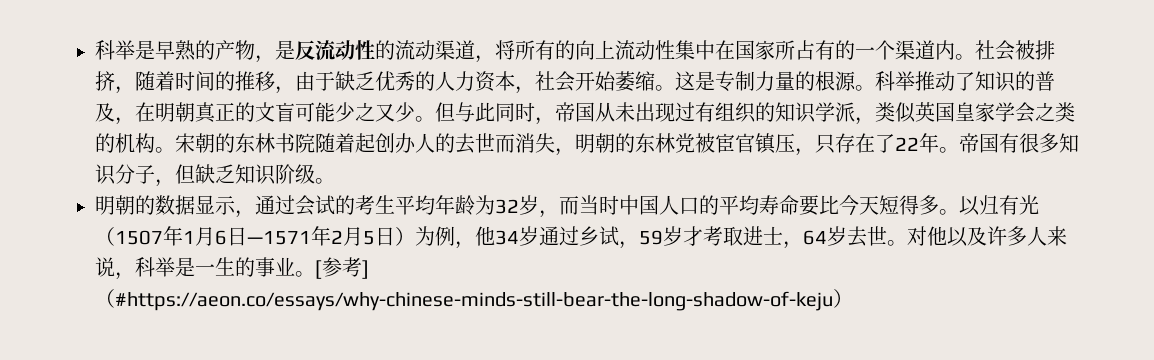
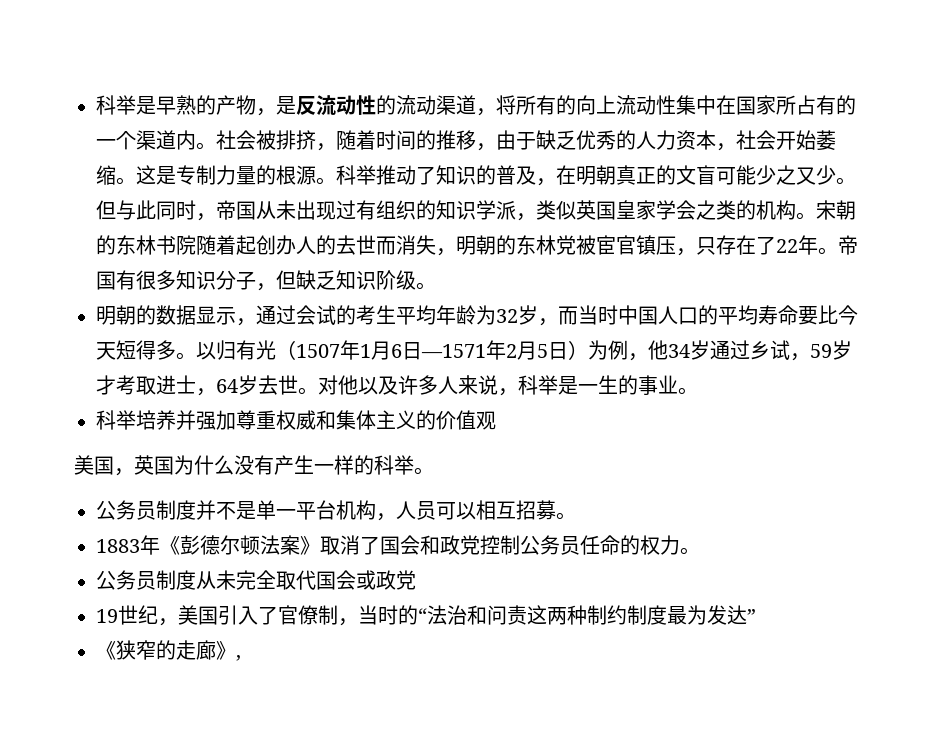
[315,257,369,279] [95,289,853,311] [参考]（#https://aeon.co/essays/why-chinese-minds-still-bear-the-long-shadow-of-keju） -> [96,410,496,430] [74,455,434,476] [96,500,576,521] [96,535,700,555] [96,570,416,590] [96,605,756,626] [96,640,241,661] // 科举培养并强加尊重权威和集体主义的价值观 // 美国，英国为什么没有产生一样的科举。 // 公务员制度并不是单一平台机构，人员可以相互招募。 // 1883年《彭德尔顿法案》取消了国会和政党控制公务员任命的权力。 // 公务员制度从未完全取代国会或政党 // 19世纪，美国引入了官僚制，当时的“法治和问责这两种制约制度最为发达” // 《狭窄的走廊》,

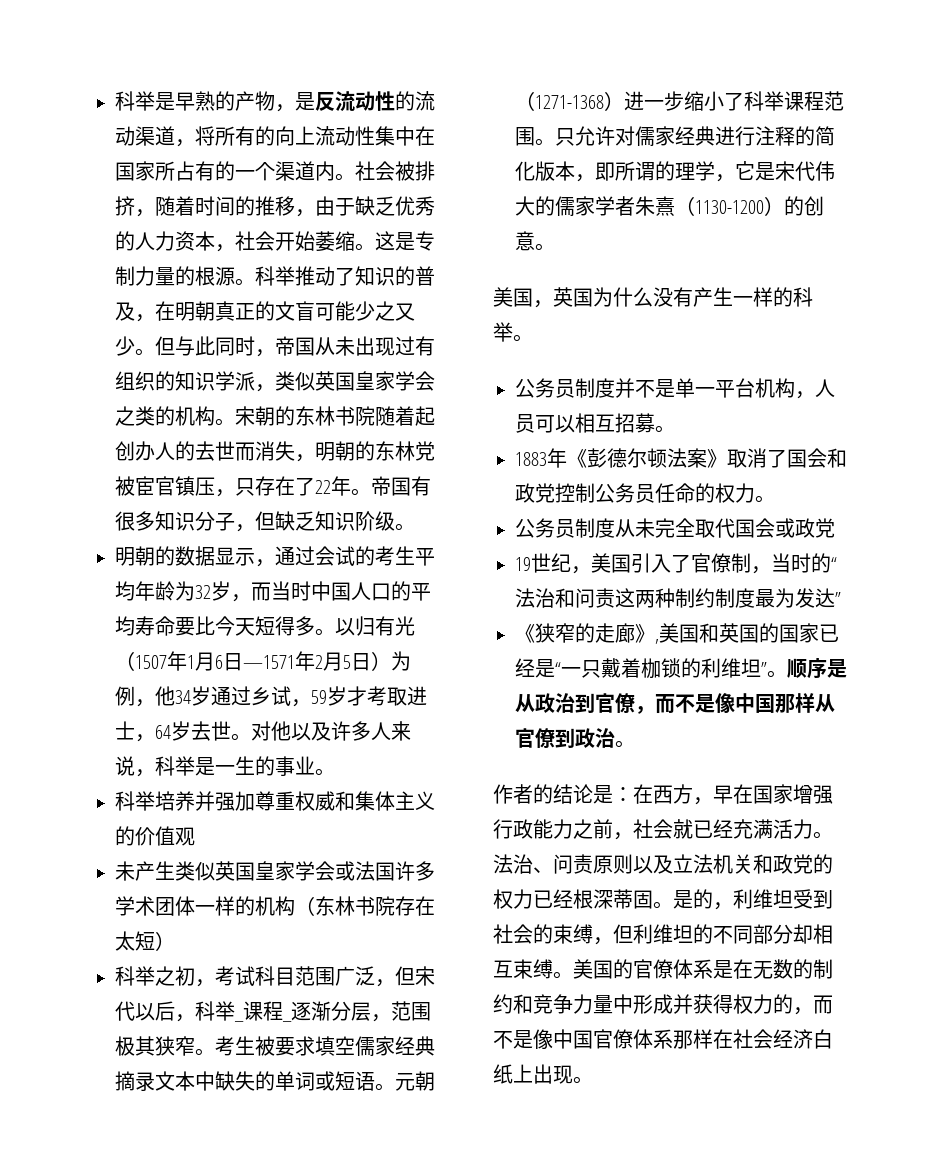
(496, 420) none -> [115,861,435,881] [115,896,435,916] [115,931,175,951] [115,966,435,987] [115,1001,431,1022] [115,1036,435,1056] [115,1071,435,1091] [515,91,844,111] [515,126,835,146] [515,161,835,182] [515,196,824,216] [515,231,555,251] // 未产生类似英国皇家学会或法国许多学术团体一样的机构（东林书院存在太短） // 科举之初，考试科目范围广泛，但宋代以后，科举_课程_逐渐分层，范围极其狭窄。考生被要求填空儒家经典摘录文本中缺失的单词或短语。元朝（1271-1368）进一步缩小了科举课程范围。只允许对儒家经典进行注释的简化版本，即所谓的理学，它是宋代伟大的儒家学者朱熹（1130-1200）的创意。
(241, 658) none -> [659,623,839,643] [515,658,847,679] [515,693,835,714] [515,728,635,748] [493,784,833,805] [493,819,833,840] [493,854,833,874] [493,889,833,910] [493,924,833,945] [493,959,833,979] [493,994,833,1015] [493,1029,833,1049] [493,1064,593,1084] 美国和英国的国家已经是“一只戴着枷锁的利维坦”。顺序是从政治到官僚，而不是像中国那样从官僚到政治。 // 作者的结论是：在西方，早在国家增强行政能力之前，社会就已经充满活力。法治、问责原则以及立法机关和政党的权力已经根深蒂固。是的，利维坦受到社会的束缚，但利维坦的不同部分却相互束缚。美国的官僚体系是在无数的制约和竞争力量中形成并获得权力的，而不是像中国官僚体系那样在社会经济白纸上出现。

